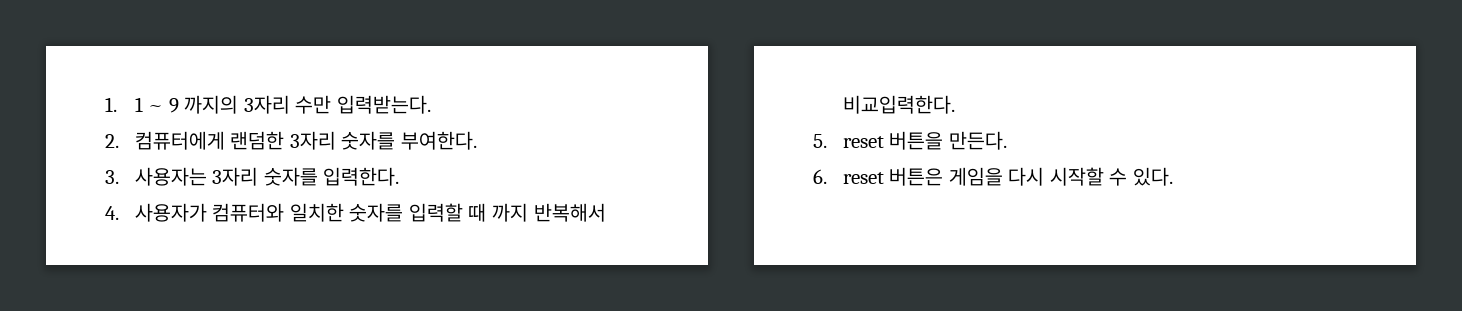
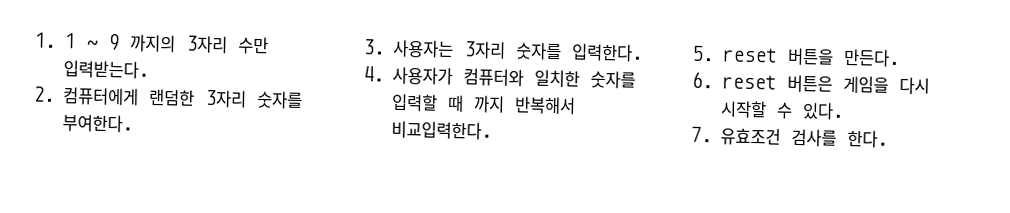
(1173, 176) none -> [690,126,890,148] // 7. 유효조건 검사를 한다.

